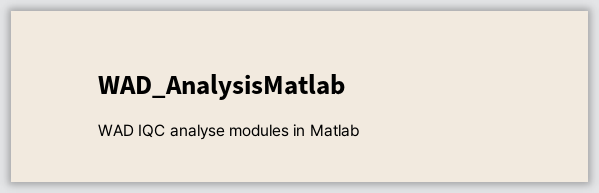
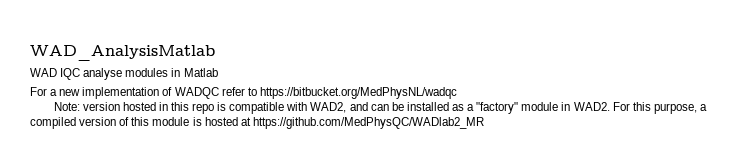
(359, 130) none -> [30,87,457,99] [53,102,707,114] [30,117,484,129] // For a new implementation of WADQC refer to https://bitbucket.org/MedPhysNL/wadqc // Note: version hosted in this repo is compatible with WAD2, and can be installed as a "factory" module in WAD2. For this purpose, a compiled version of this module is hosted at https://github.com/MedPhysQC/WADlab2_MR

